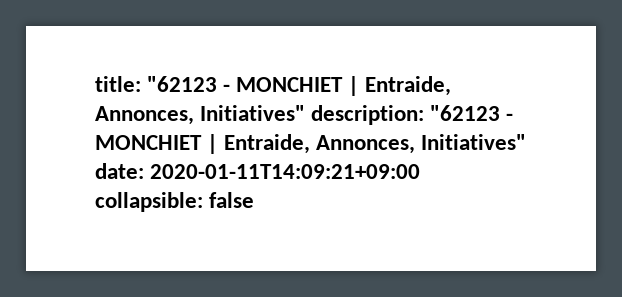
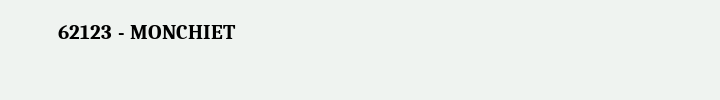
[95,76,452,96] [95,105,514,125] [95,134,527,154] [95,163,421,179] [95,192,255,212] title: "62123 - MONCHIET | Entraide, Annonces, Initiatives" description: "62123 - MONCHIET | Entraide, Annonces, Initiatives" date: 2020-01-11T14:09:21+09:00 collapsible: false -> [58,25,237,39] 62123 - MONCHIET

